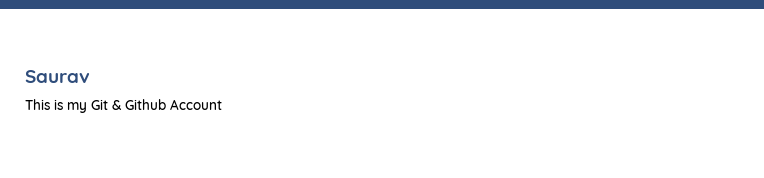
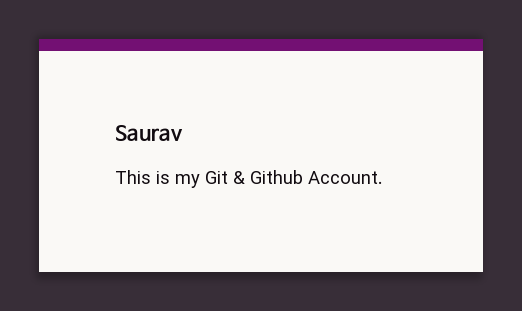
[170,99,222,110] Account -> [308,171,382,184] Account.

